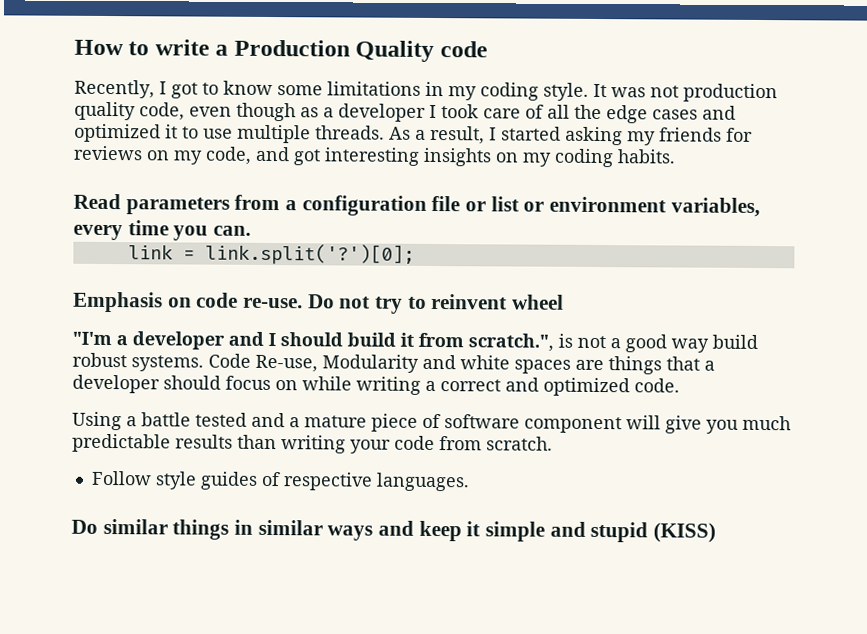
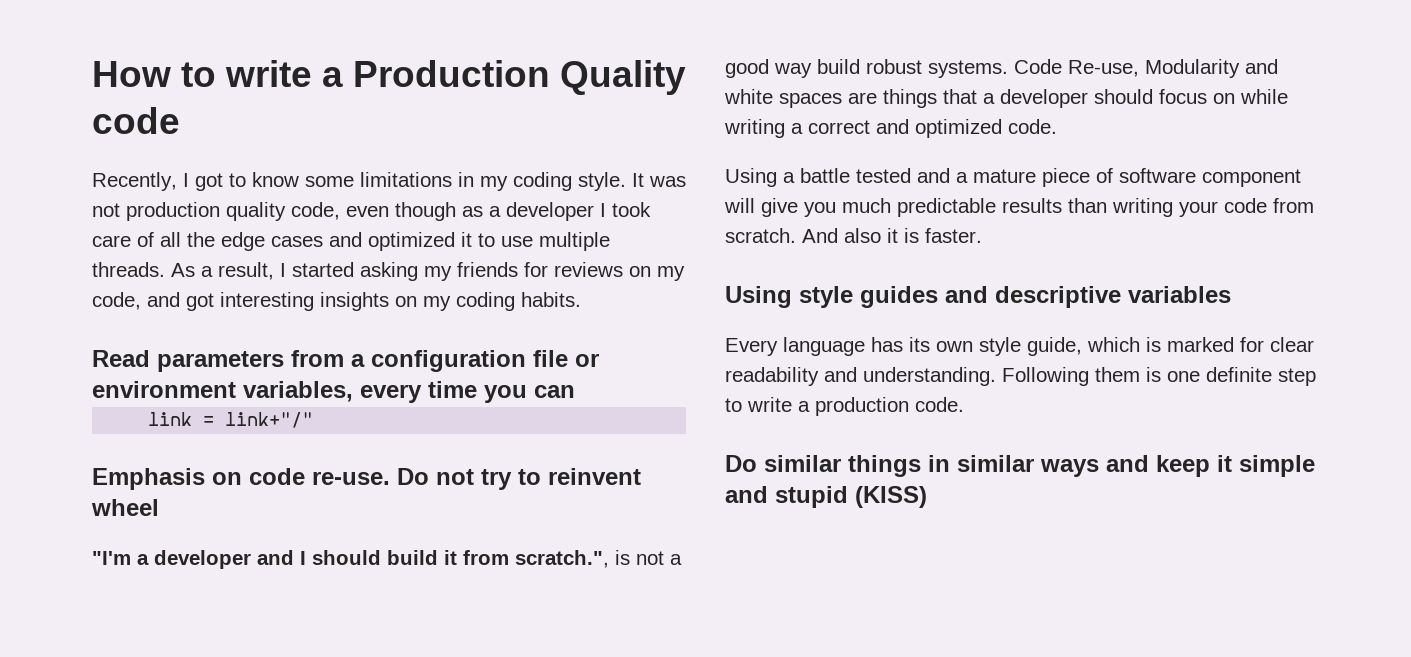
[490,196,545,212] list or -> (599, 360) none
[213,225,252,236] can. -> [534,385,575,398] can
[204,243,415,265] link.split('?')[0]; -> [225,412,314,428] link+"/"
[90,470,470,492] // Follow style guides of respective languages. -> [802,228,982,243] [725,286,1231,308] [725,337,1314,356] [725,367,1316,386] [725,397,964,416] And also it is faster. // Using style guides and descriptive variables // Every language has its own style guide, which is marked for clear readability and understanding. Following them is one definite step to write a production code.

